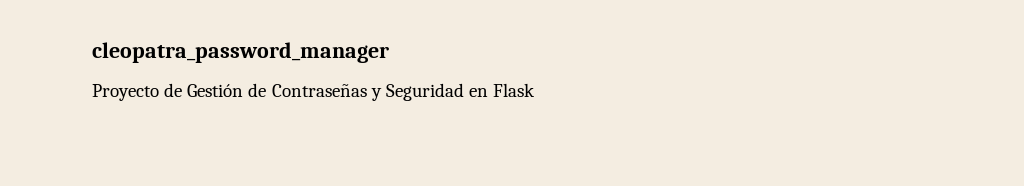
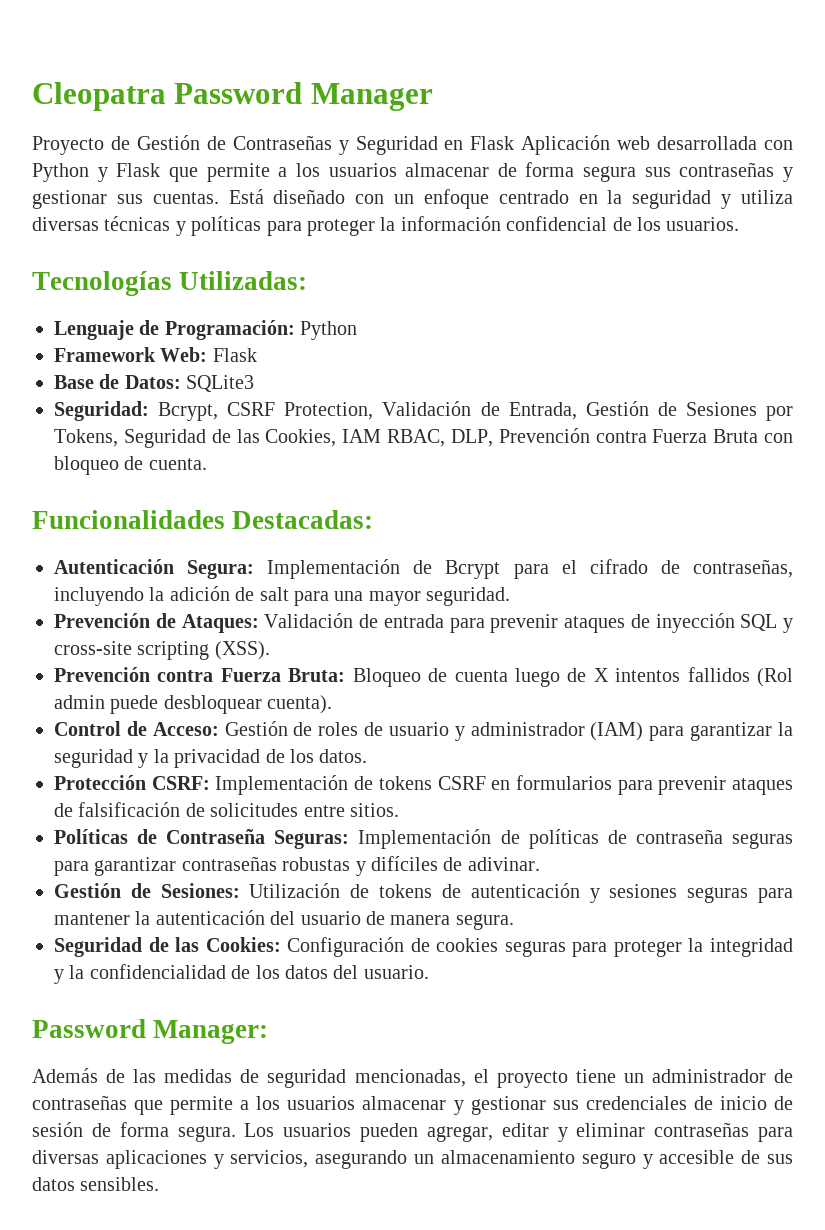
[92,42,389,63] cleopatra_password_manager -> [32,82,433,111] Cleopatra Password Manager
(536, 90) none -> [521,135,793,155] [32,162,793,182] [32,189,793,209] [32,216,740,236] [32,271,308,296] [54,320,358,340] [54,347,257,362] [54,374,255,392] [54,401,794,421] [54,428,794,448] [54,456,207,475] [32,510,374,529] [54,559,793,579] [54,586,511,606] [54,613,793,633] [54,641,270,660] [54,667,793,687] [54,695,333,714] [54,721,793,741] [54,749,368,768] [54,775,793,795] [54,802,399,817] [54,829,793,849] [54,856,540,876] [54,883,794,903] [54,910,514,930] [54,937,793,957] [54,964,429,984] [32,1019,269,1044] [32,1068,793,1088] [32,1095,794,1115] [32,1122,793,1142] [32,1150,794,1169] [32,1177,160,1191] Aplicación web desarrollada con Python y Flask que permite a los usuarios almacenar de forma segura sus contraseñas y gestionar sus cuentas. Está diseñado con un enfoque centrado en la seguridad y utiliza diversas técnicas y políticas para proteger la información confidencial de los usuarios. // Tecnologías Utilizadas: // Lenguaje de Programación: Python // Framework Web: Flask // Base de Datos: SQLite3 // Seguridad: Bcrypt, CSRF Protection, Validación de Entrada, Gestión de Sesiones por Tokens, Seguridad de las Cookies, IAM RBAC, DLP, Prevención contra Fuerza Bruta con bloqueo de cuenta. // Funcionalidades Destacadas: // Autenticación Segura: Implementación de Bcrypt para el cifrado de contraseñas, incluyendo la adición de salt para una mayor seguridad. // Prevención de Ataques: Validación de entrada para prevenir ataques de inyección SQL y cross-site scripting (XSS). // Prevención contra Fuerza Bruta: Bloqueo de cuenta luego de X intentos fallidos (Rol admin puede desbloquear cuenta). // Control de Acceso: Gestión de roles de usuario y administrador (IAM) para garantizar la seguridad y la privacidad de los datos. // Protección CSRF: Implementación de tokens CSRF en formularios para prevenir ataques de falsificación de solicitudes entre sitios. // Políticas de Contraseña Seguras: Implementación de políticas de contraseña seguras para garantizar contraseñas robustas y difíciles de adivinar. // Gestión de Sesiones: Utilización de tokens de autenticación y sesiones seguras para mantener la autenticación del usuario de manera segura. // Seguridad de las Cookies: Configuración de cookies seguras para proteger la integridad y la confidencialidad de los datos del usuario. // Password Manager: // Además de las medidas de seguridad mencionadas, el proyecto tiene un administrador de contraseñas que permite a los usuarios almacenar y gestionar sus credenciales de inicio de sesión de forma segura. Los usuarios pueden agregar, editar y eliminar contraseñas para diversas aplicaciones y servicios, asegurando un almacenamiento seguro y accesible de sus datos sensibles.

